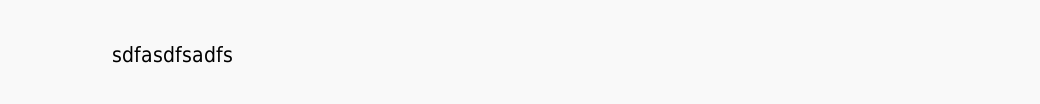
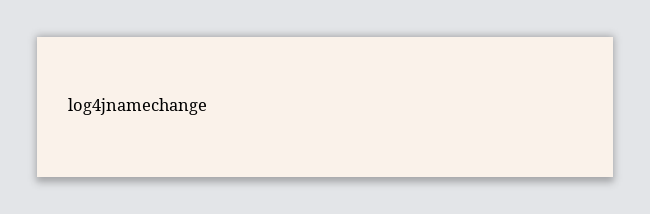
[112,46,233,63] sdfasdfsadfs -> [68,98,207,115] log4jnamechange

